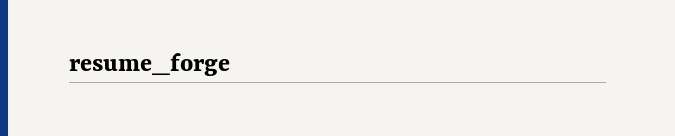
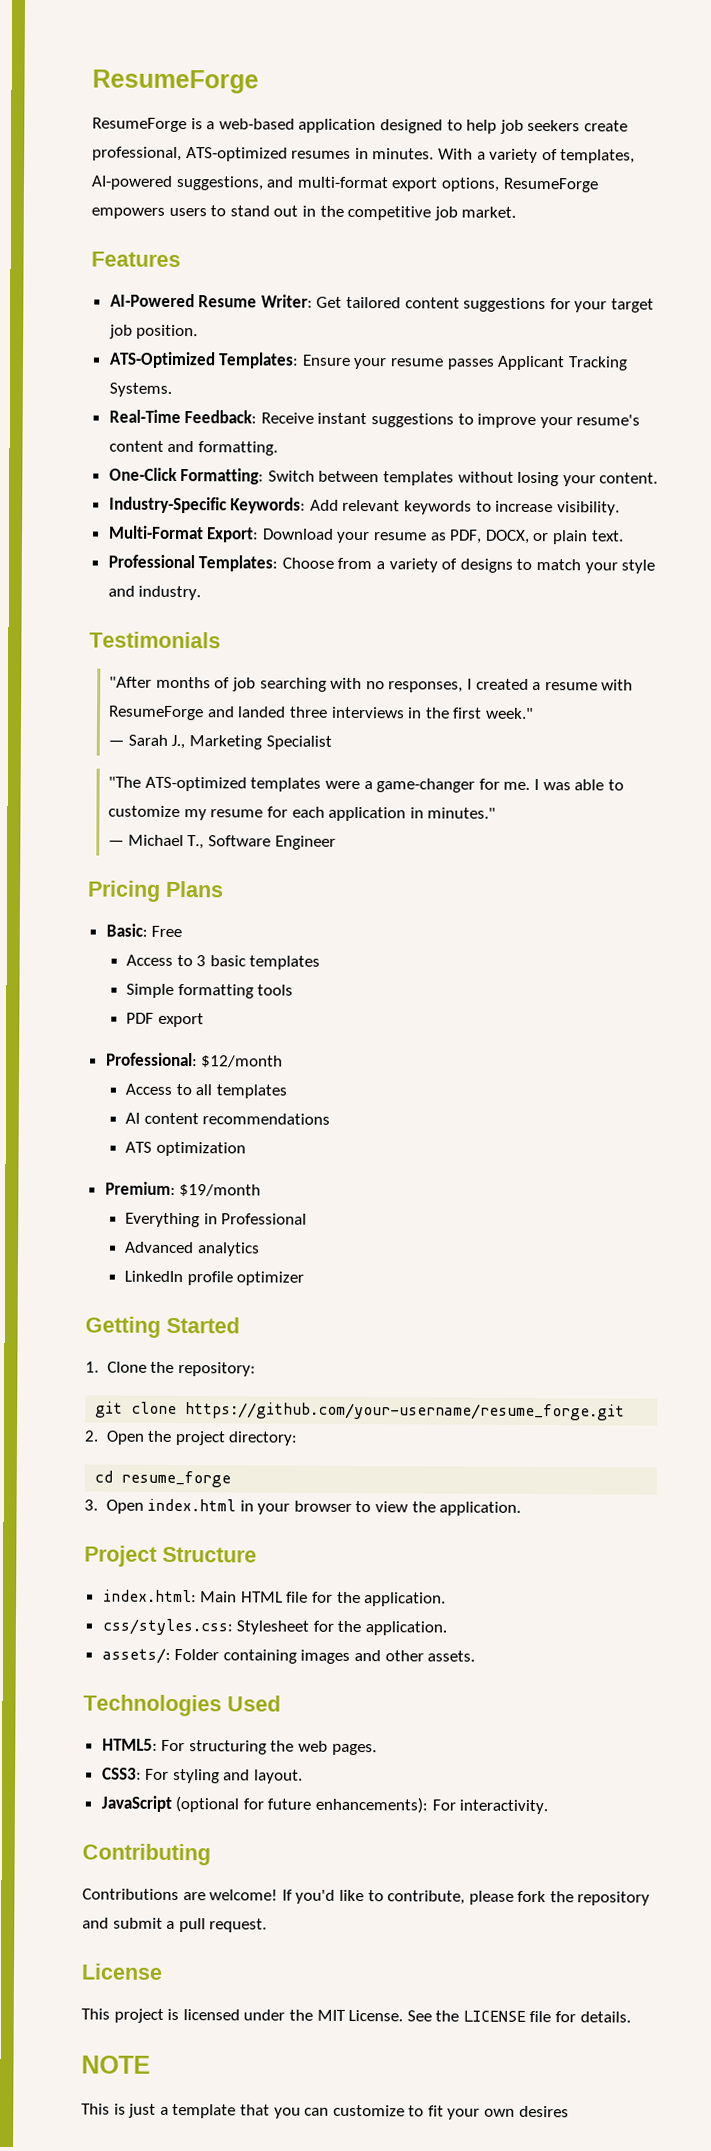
[69,53,230,76] resume_forge -> [92,69,259,94] [92,117,628,134] [92,146,636,164] [91,175,599,193] [91,205,517,221] [91,251,181,268] [109,293,655,313] [108,324,199,340] [108,351,628,371] [108,382,172,397] [108,409,641,429] [108,440,278,456] [108,467,659,487] [108,496,620,516] [107,525,624,545] [107,554,656,574] [107,585,202,601] [89,631,221,649] [109,676,634,693] [108,705,534,721] [108,734,332,750] [108,776,624,793] [108,805,497,822] [108,834,336,850] [87,880,224,902] [105,923,183,938] [125,954,321,970] [125,983,294,999] [125,1012,204,1028] [105,1052,284,1068] [124,1083,287,1099] [124,1112,331,1125] [124,1141,246,1157] [104,1181,262,1197] [124,1212,308,1228] [124,1241,260,1257] [123,1270,305,1286] [85,1316,240,1338] [85,1361,256,1377] [95,1401,626,1421] [84,1430,299,1446] [94,1470,232,1488] [84,1498,522,1516] [84,1545,257,1567] [102,1589,447,1607] [101,1618,448,1636] [101,1647,476,1664] [83,1694,281,1717] [101,1738,377,1756] [101,1767,304,1784] [100,1795,549,1815] [82,1843,211,1866] [82,1888,651,1906] [82,1917,268,1933] [81,1963,163,1980] [81,2008,631,2023] [81,2055,151,2074] [81,2103,569,2120] ResumeForge // ResumeForge is a web-based application designed to help job seekers create professional, ATS-optimized resumes in minutes. With a variety of templates, AI-powered suggestions, and multi-format export options, ResumeForge empowers users to stand out in the competitive job market. // Features // AI-Powered Resume Writer: Get tailored content suggestions for your target job position. // ATS-Optimized Templates: Ensure your resume passes Applicant Tracking Systems. // Real-Time Feedback: Receive instant suggestions to improve your resume's content and formatting. // One-Click Formatting: Switch between templates without losing your content. // Industry-Specific Keywords: Add relevant keywords to increase visibility. // Multi-Format Export: Download your resume as PDF, DOCX, or plain text. // Professional Templates: Choose from a variety of designs to match your style and industry. // Testimonials // "After months of job searching with no responses, I created a resume with ResumeForge and landed three interviews in the first week." // — Sarah J., Marketing Specialist // "The ATS-optimized templates were a game-changer for me. I was able to customize my resume for each application in minutes." // — Michael T., Software Engineer // Pricing Plans // Basic: Free // Access to 3 basic templates // Simple formatting tools // PDF export // Professional: $12/month // Access to all templates // AI content recommendations // ATS optimization // Premium: $19/month // Everything in Professional // Advanced analytics // LinkedIn profile optimizer // Getting Started // 1. Clone the repository: // git clone https://github.com/your-username/resume_forge.git // 2. Open the project directory: // cd resume_forge // 3. Open index.html in your browser to view the application. // Project Structure // index.html: Main HTML file for the application. // css/styles.css: Stylesheet for the application. // assets/: Folder containing images and other assets. // Technologies Used // HTML5: For structuring the web pages. // CSS3: For styling and layout. // JavaScript (optional for future enhancements): For interactivity. // Contributing // Contributions are welcome! If you'd like to contribute, please fork the repository and submit a pull request. // License // This project is licensed under the MIT License. See the LICENSE file for details. // NOTE // This is just a template that you can customize to fit your own desires

